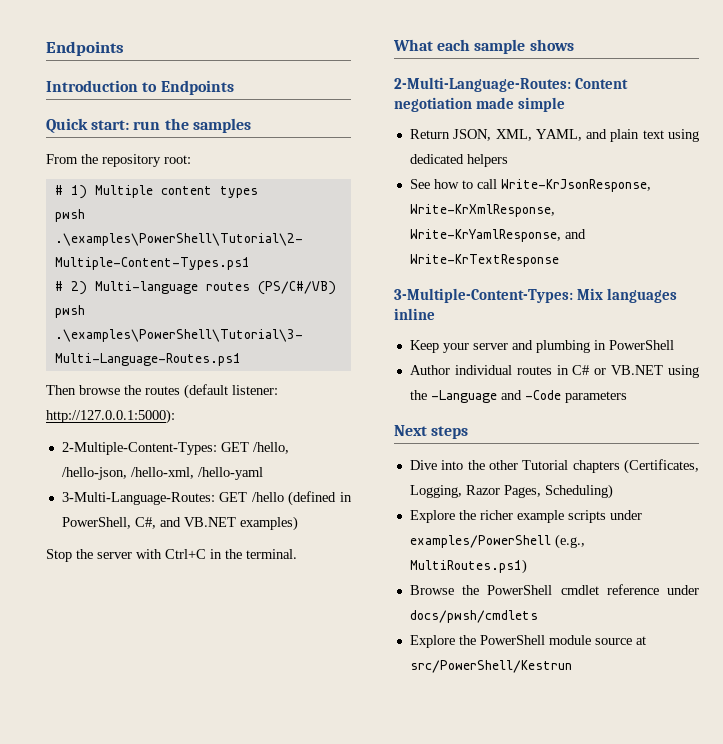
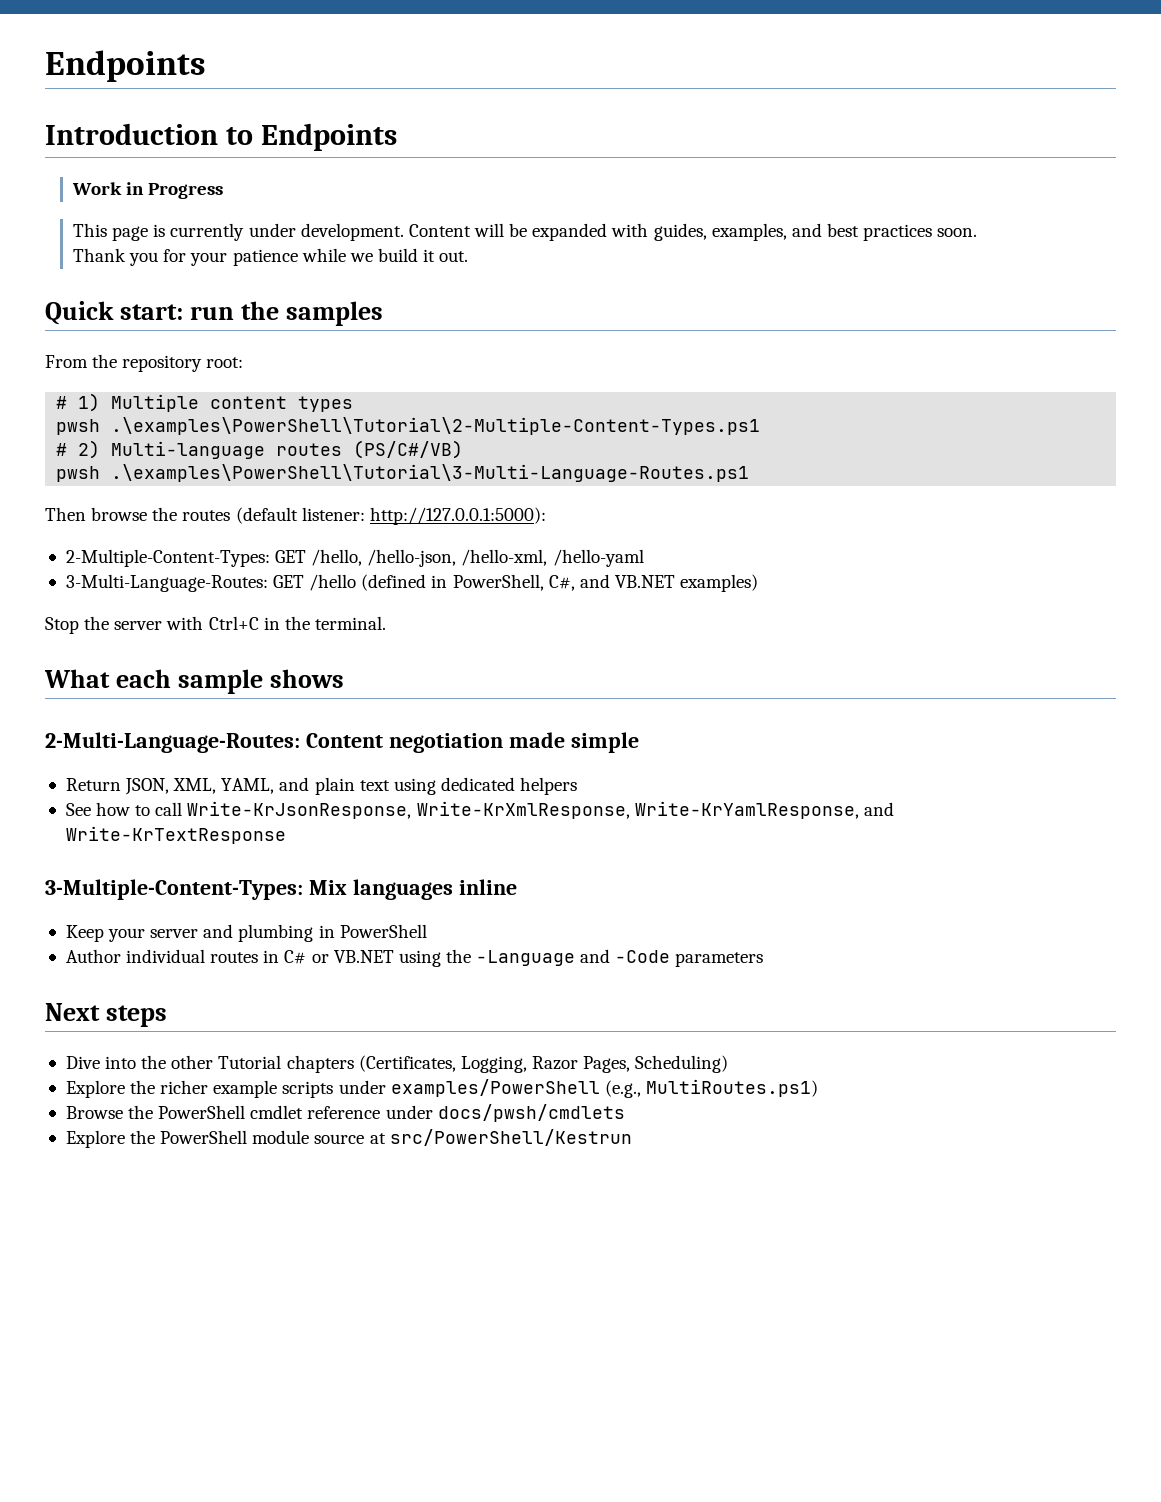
(234, 87) none -> [72,182,224,199] [73,223,978,241] [73,248,469,266] // Work in Progress // This page is currently under development. Content will be expanded with guides, examples, and best practices soon. // Thank you for your patience while we build it out.

